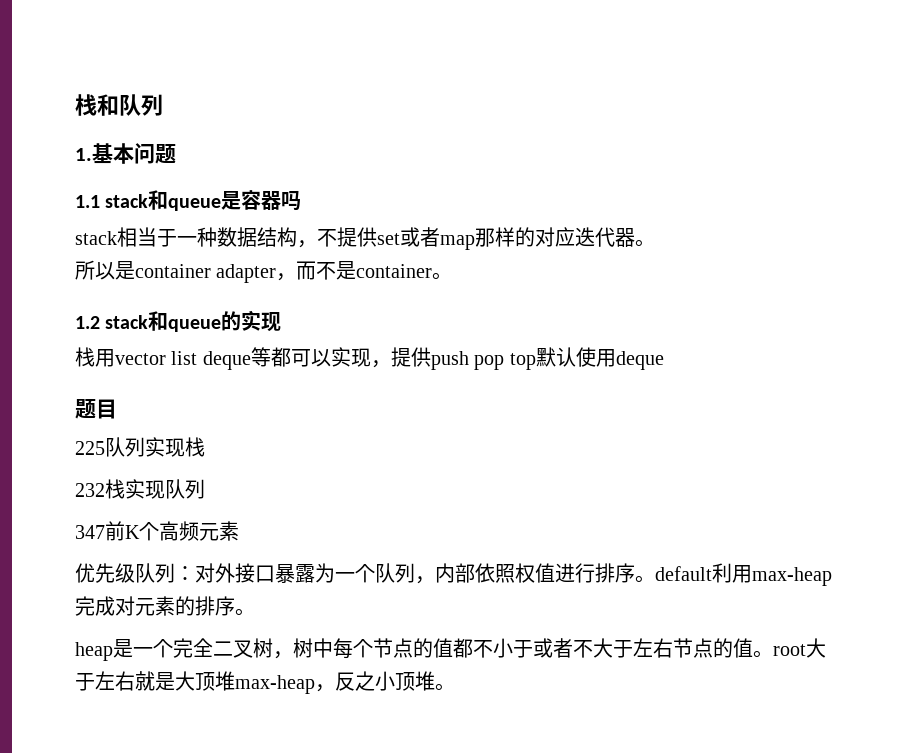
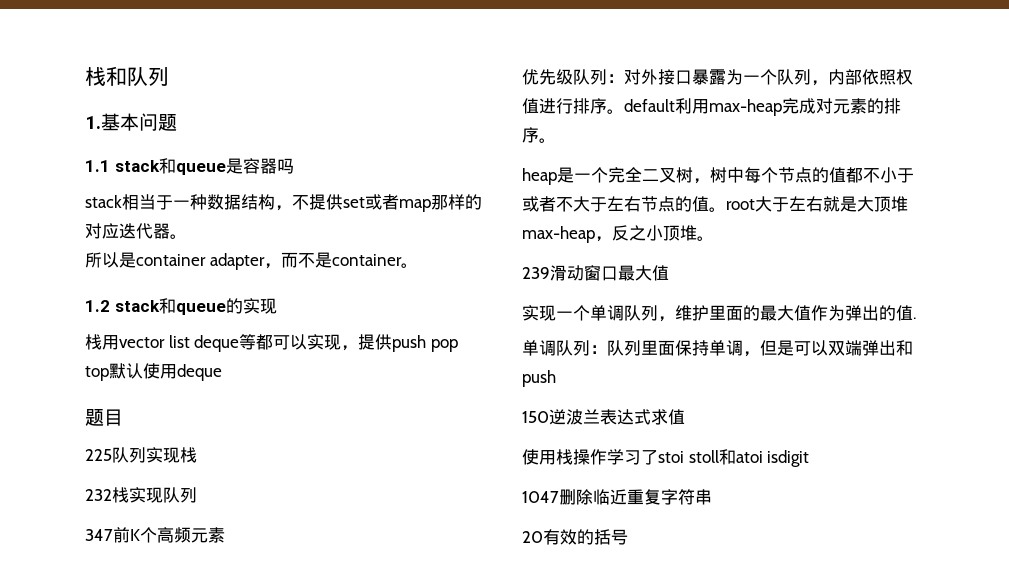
(455, 687) none -> [522,265,669,281] [522,305,916,322] [522,340,913,357] [522,370,556,387] [522,409,685,425] [522,449,810,467] [522,489,712,505] [522,529,628,545] // 239滑动窗口最大值 // 实现一个单调队列，维护里面的最大值作为弹出的值. // 单调队列：队列里面保持单调，但是可以双端弹出和push // 150逆波兰表达式求值 // 使用栈操作学习了stoi stoll和atoi isdigit // 1047删除临近重复字符串 // 20有效的括号

